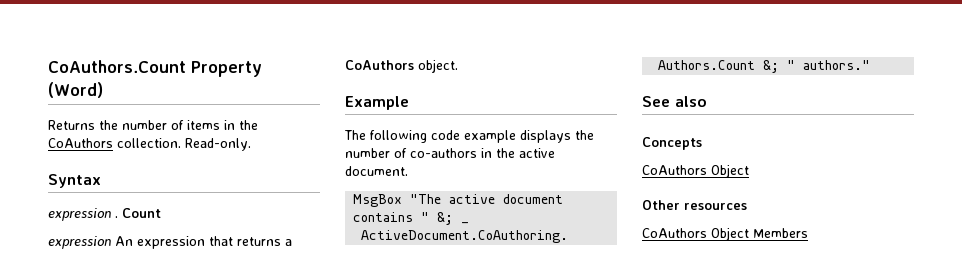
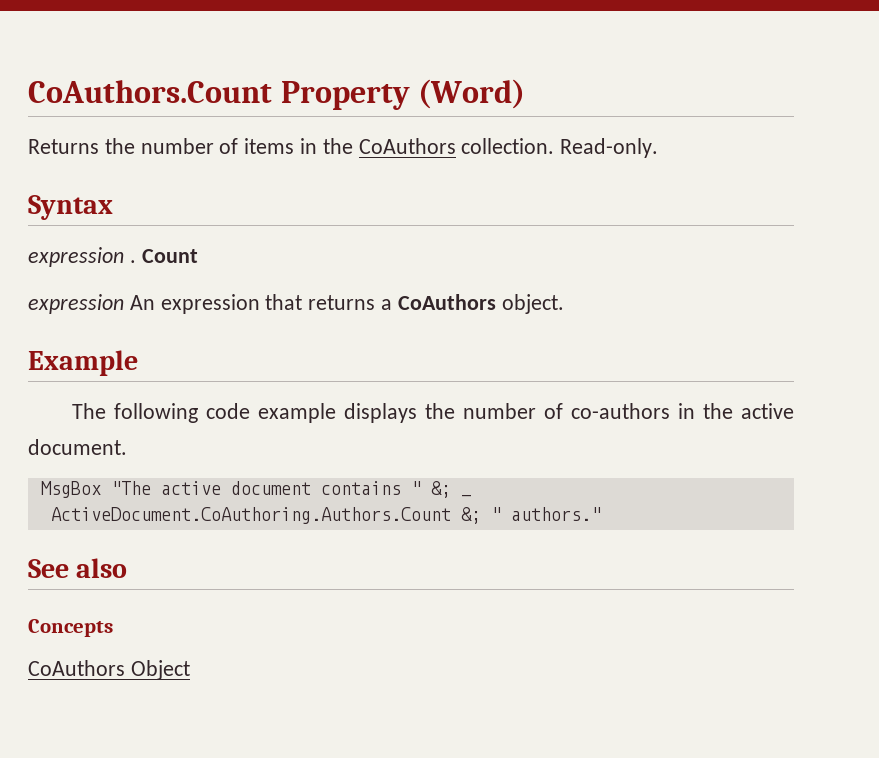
[642,200,747,210] [642,227,808,241] // Other resources // CoAuthors Object Members -> (190, 670) none

